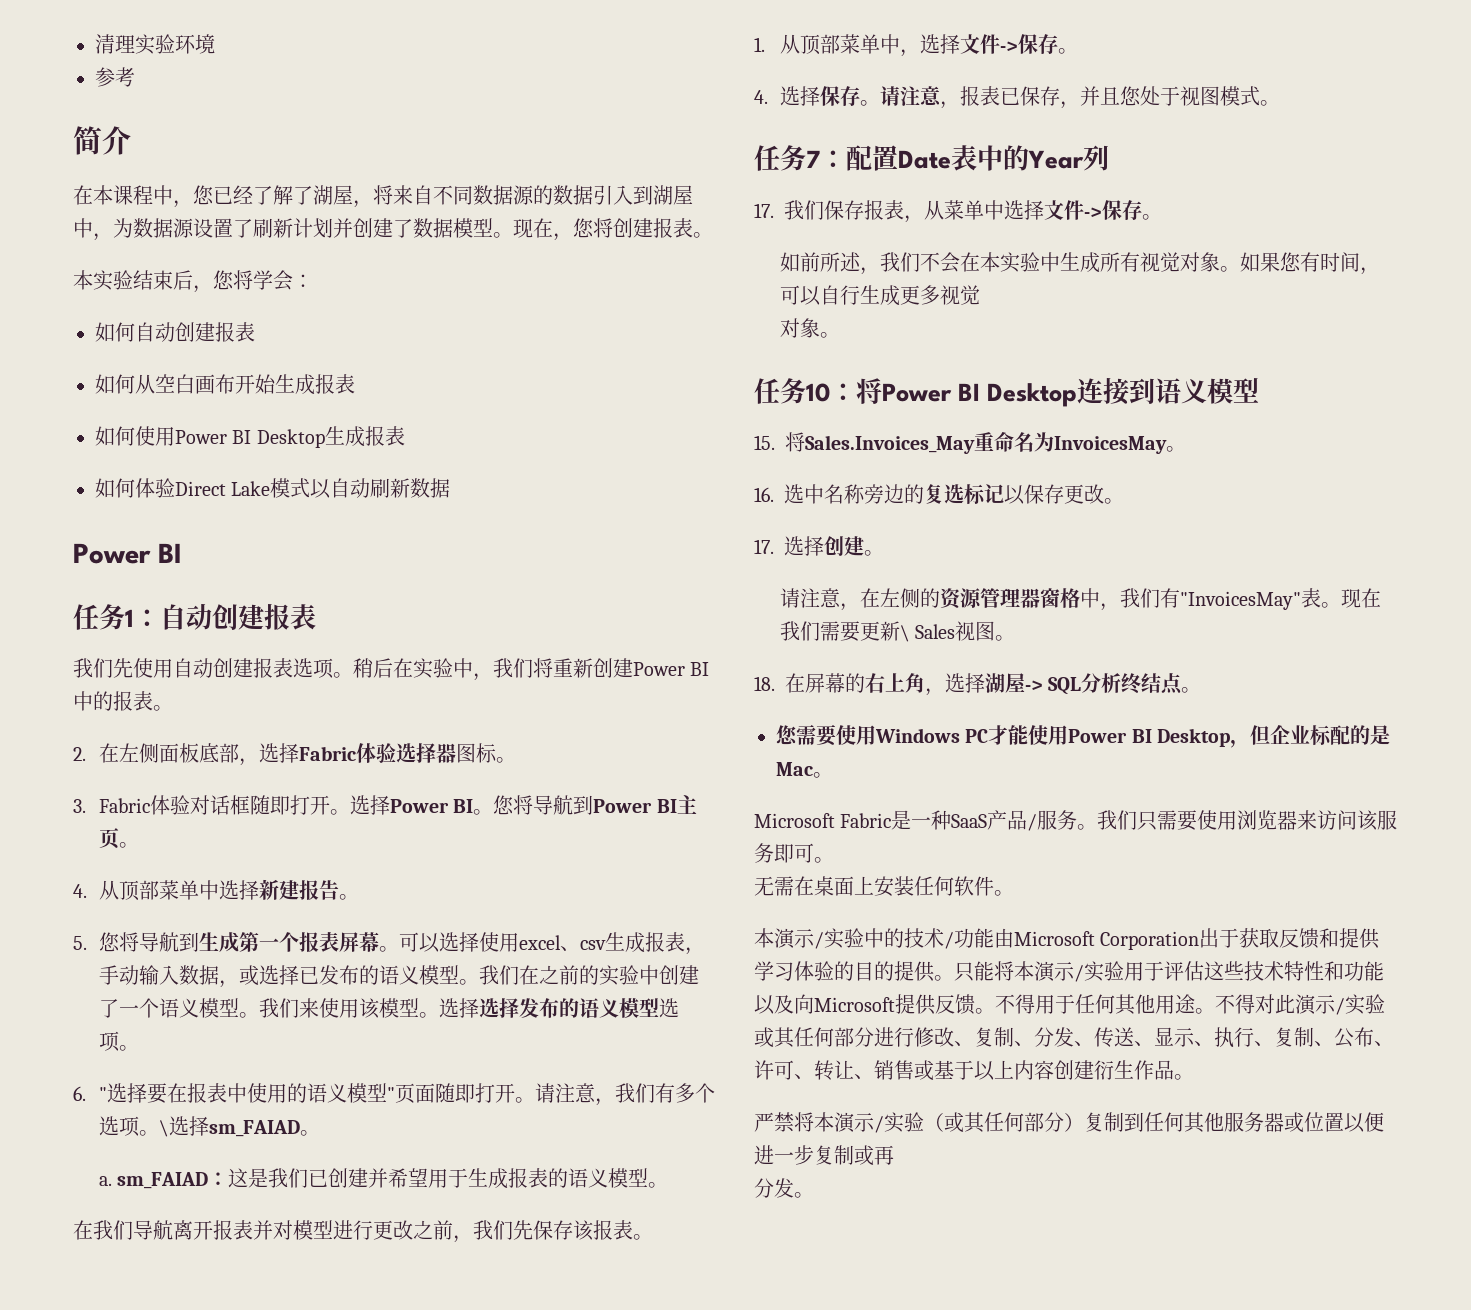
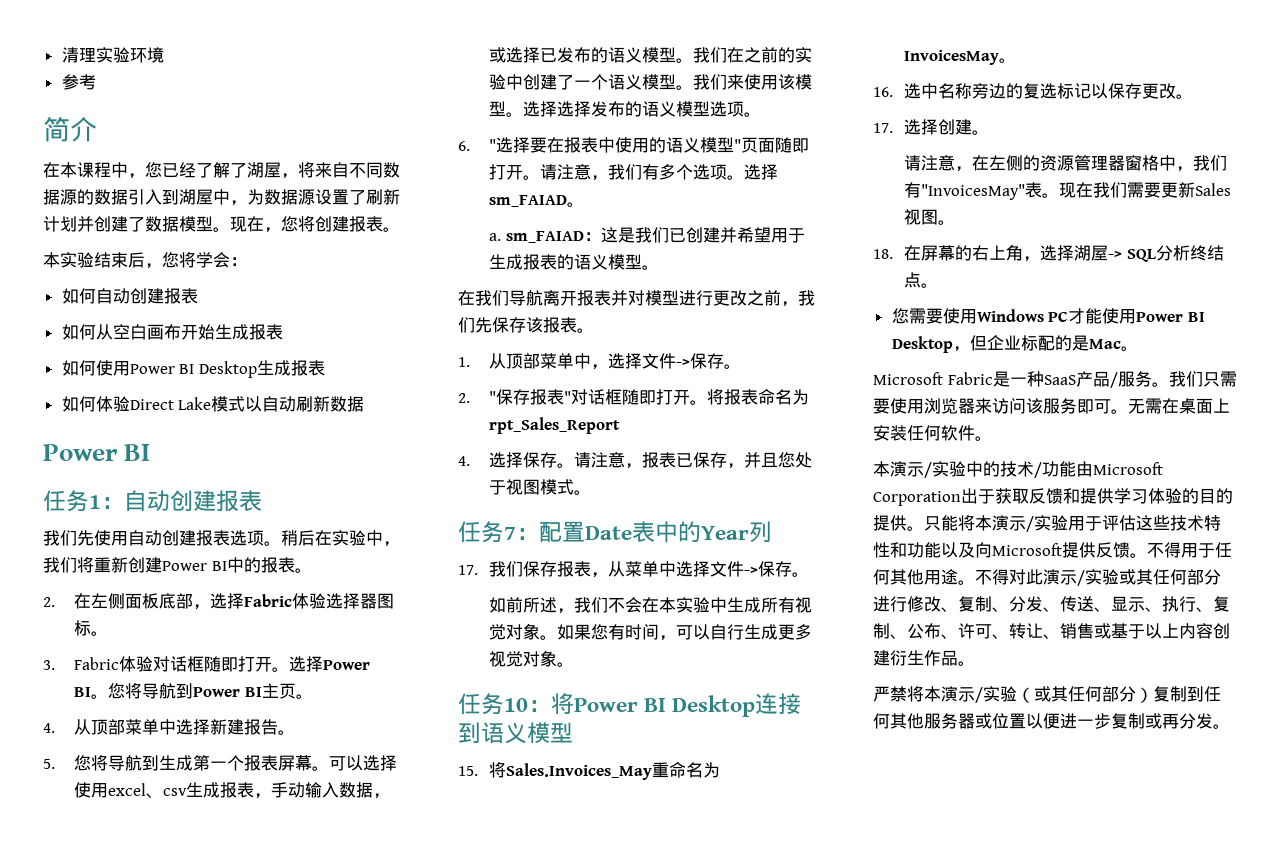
[159,1120,170,1137] \ -> (745, 177) none
(1079, 51) none -> [458,389,810,405] [489,417,621,434] // 2. "保存报表"对话框随即打开。将报表命名为rpt_Sales_Report
(981, 295) // -> (524, 659) none
[900,625,911,642] \ -> (1196, 190) none
(834, 860) // -> (1128, 411) none
(894, 1155) // -> (1179, 721) none

